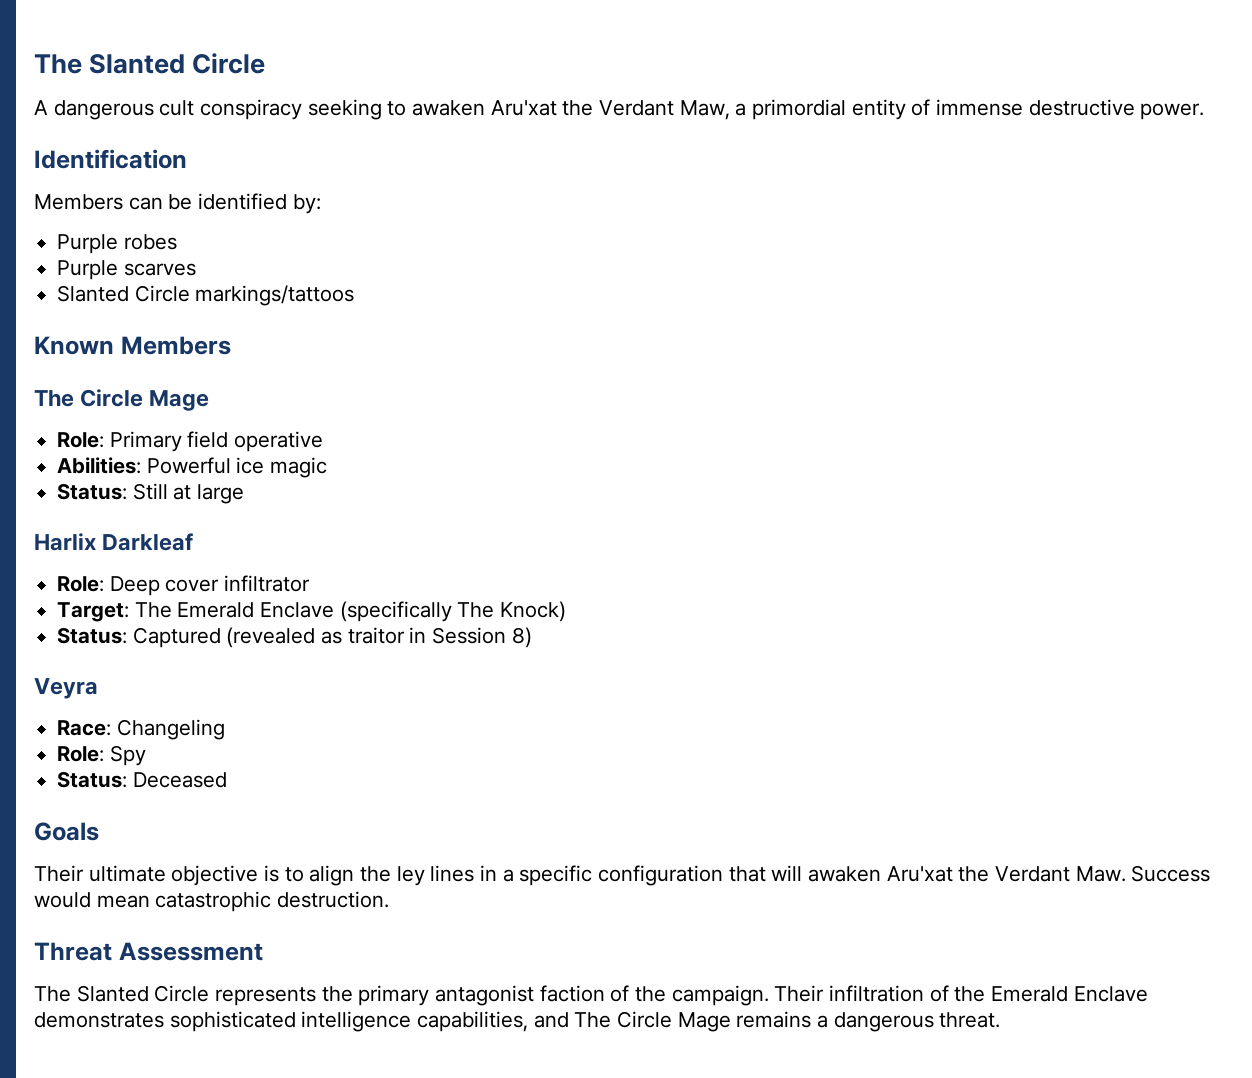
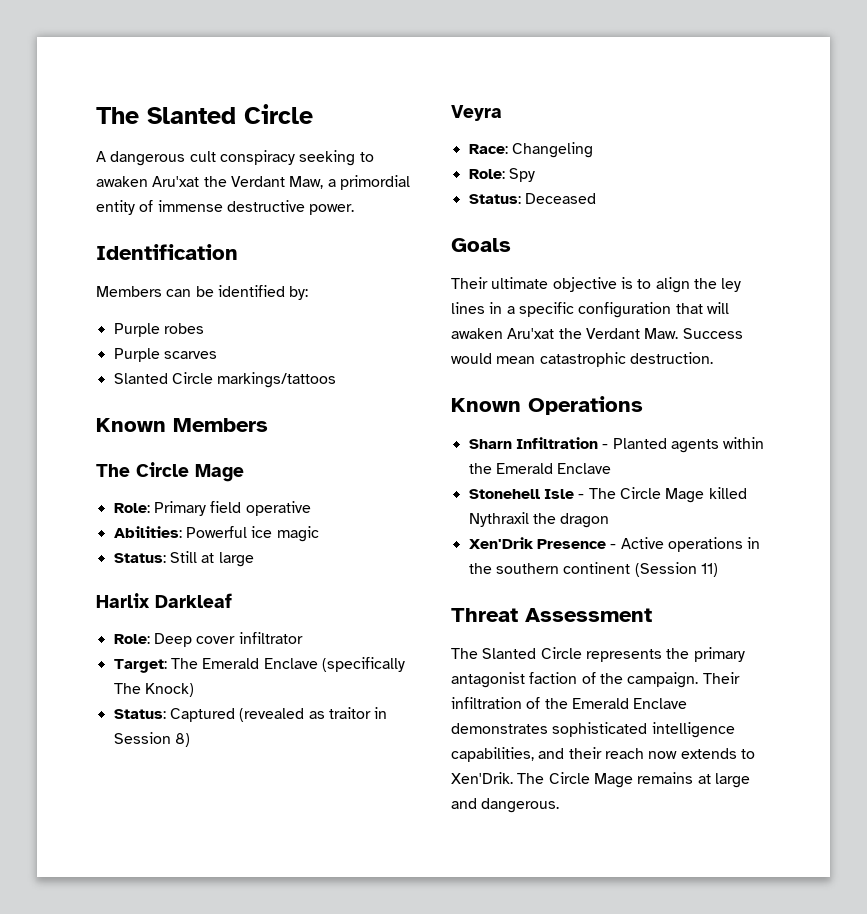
(390, 899) none -> [451,396,643,415] [468,437,765,453] [468,463,612,474] [468,487,747,503] [468,512,610,528] [468,537,761,552] [468,562,718,577] // Known Operations // Sharn Infiltration - Planted agents within the Emerald Enclave // Stonehell Isle - The Circle Mage killed Nythraxil the dragon // Xen'Drik Presence - Active operations in the southern continent (Session 11)
[574,1011,1001,1032] The Circle Mage remains a dangerous threat. -> [568,747,755,759] [451,772,750,788] [451,798,560,813] their reach now extends to Xen'Drik. The Circle Mage remains at large and dangerous.

